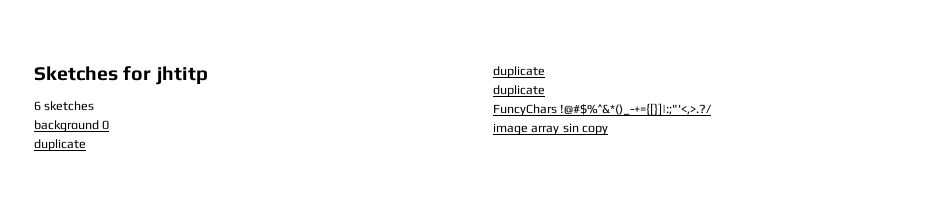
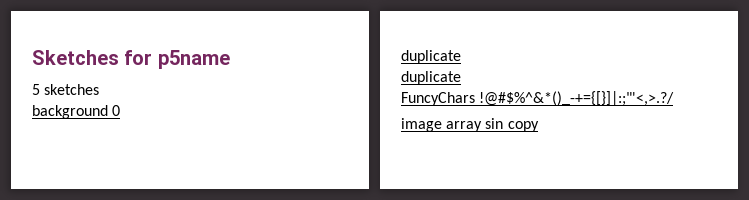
[155,66,208,85] [34,101,41,111] jhtitp // 6 -> [157,50,230,69] [32,84,40,95] p5name // 5
[493,85,545,97] // duplicate -> (461, 78) none

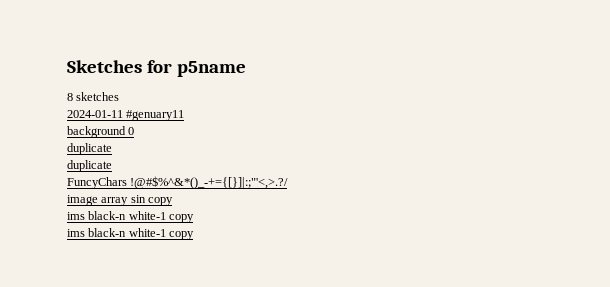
[32,84,40,95] 5 -> [67,93,73,101] 8
(100, 89) none -> [67,110,185,121] // 2024-01-11 #genuary11
(539, 126) none -> [67,211,195,223] [67,228,195,240] // ims black-n white-1 copy // ims black-n white-1 copy

